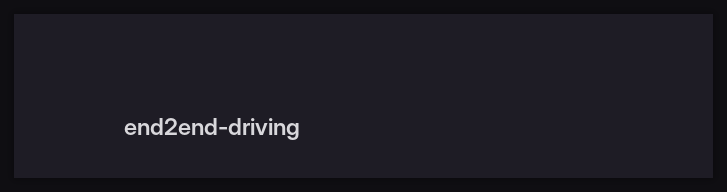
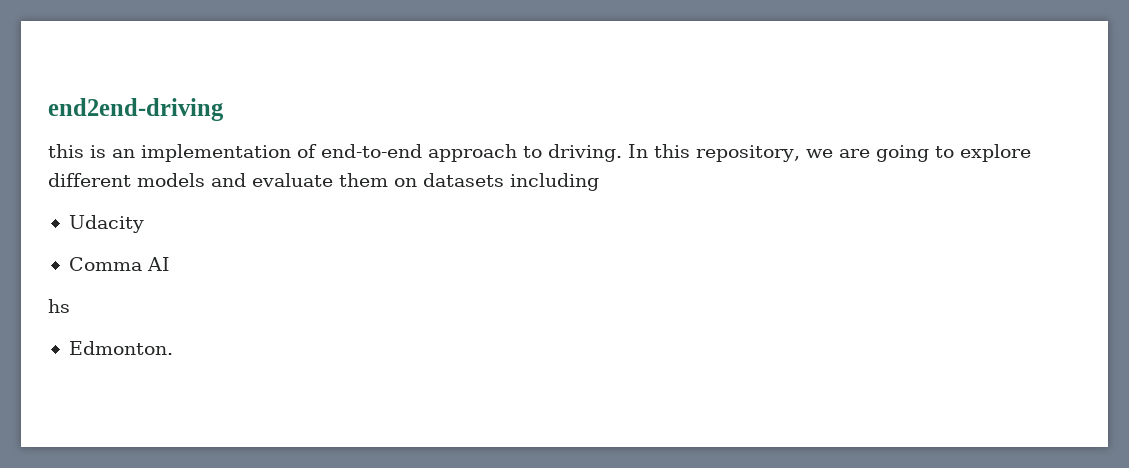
(300, 129) none -> [48,144,1031,162] [48,173,599,191] [68,215,144,233] [68,257,170,271] [48,299,70,313] [68,341,173,355] // this is an implementation of end-to-end approach to driving. In this repository, we are going to explore different models and evaluate them on datasets including // Udacity // Comma AI // hs // Edmonton.

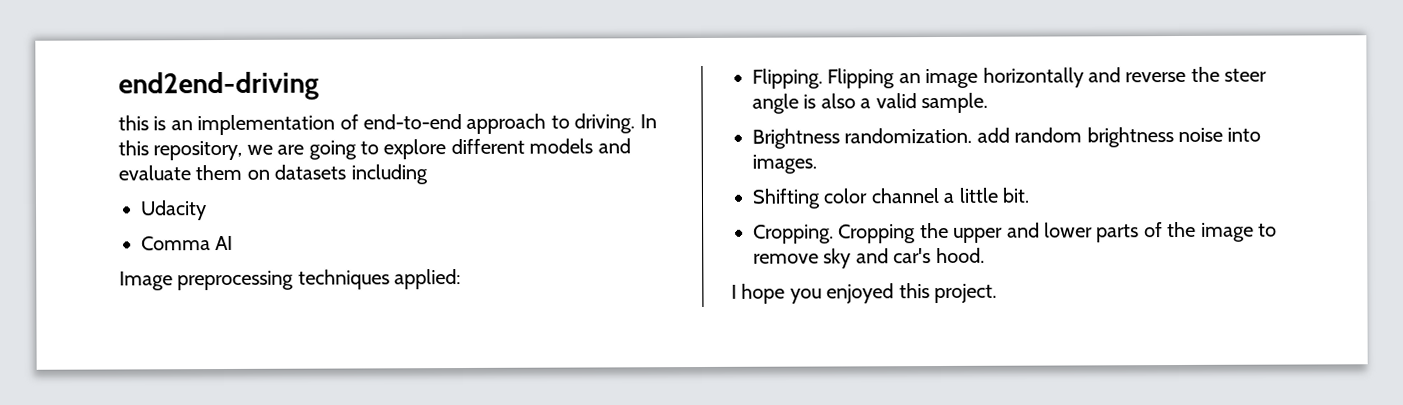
[48,299,70,313] [68,341,173,355] hs // Edmonton. -> [119,269,462,291] [752,66,1268,89] [752,92,988,114] [752,127,1262,149] [752,154,817,174] [752,187,1030,209] [753,221,1277,244] [753,247,985,269] [731,283,997,304] Image preprocessing techniques applied: // Flipping. Flipping an image horizontally and reverse the steer angle is also a valid sample. // Brightness randomization. add random brightness noise into images. // Shifting color channel a little bit. // Cropping. Cropping the upper and lower parts of the image to remove sky and car's hood. // I hope you enjoyed this project.

